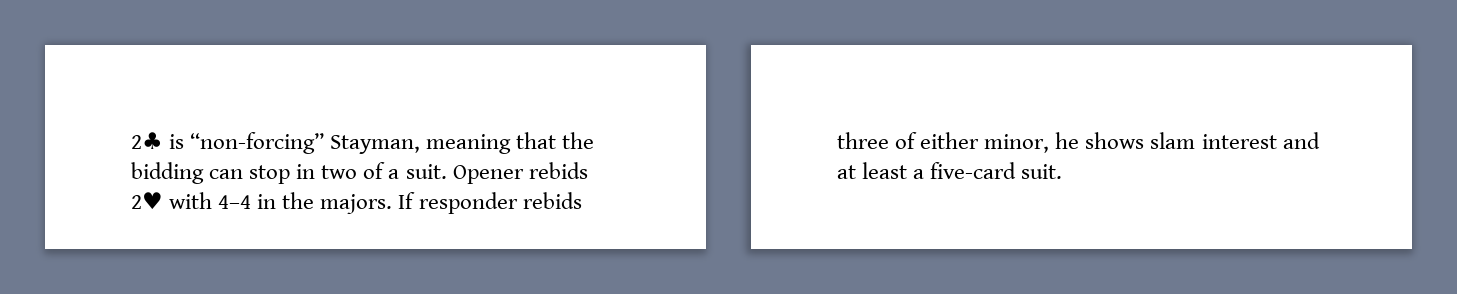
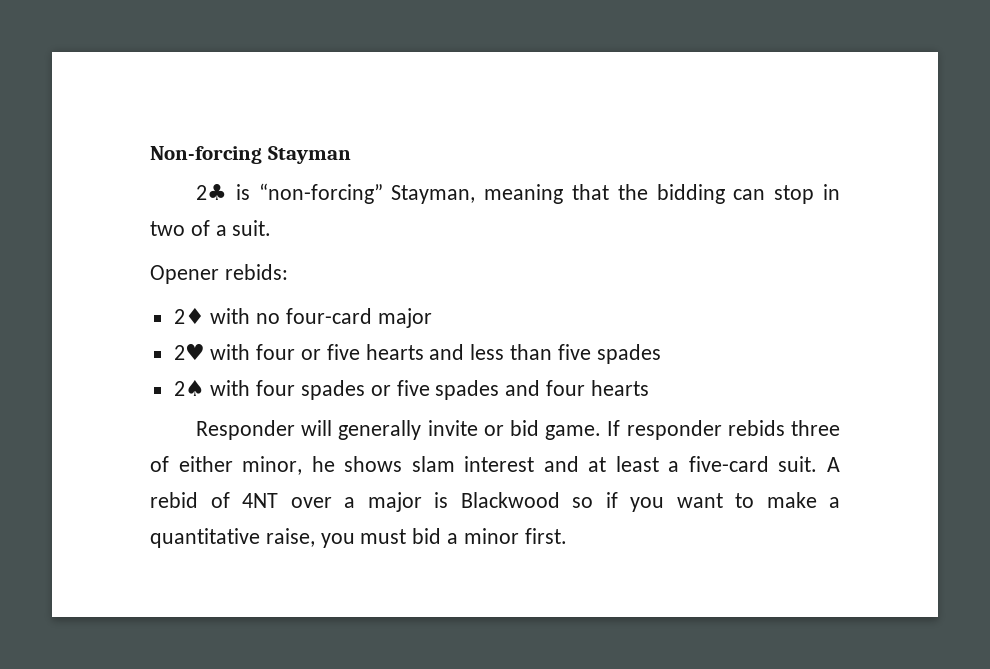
(131, 140) none -> [150,146,351,164] Non-forcing Stayman //
[452,162,588,184] [131,192,393,214] Opener rebids 2♥ with 4–4 in the majors. -> [150,264,288,284] [173,307,432,328] [173,343,661,364] [173,379,649,400] [196,420,602,440] // Opener rebids: // 2♦ with no four-card major // 2♥ with four or five hearts and less than five spades // 2♠ with four spades or five spades and four hearts // Responder will generally invite or bid game.
(1063, 171) none -> [827,457,840,472] [150,492,840,512] [150,528,567,548] A rebid of 4NT over a major is Blackwood so if you want to make a quantitative raise, you must bid a minor first.

